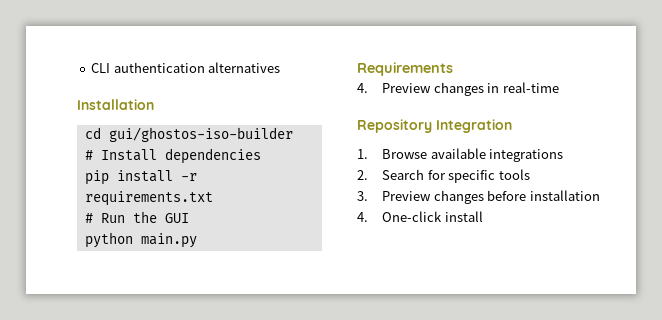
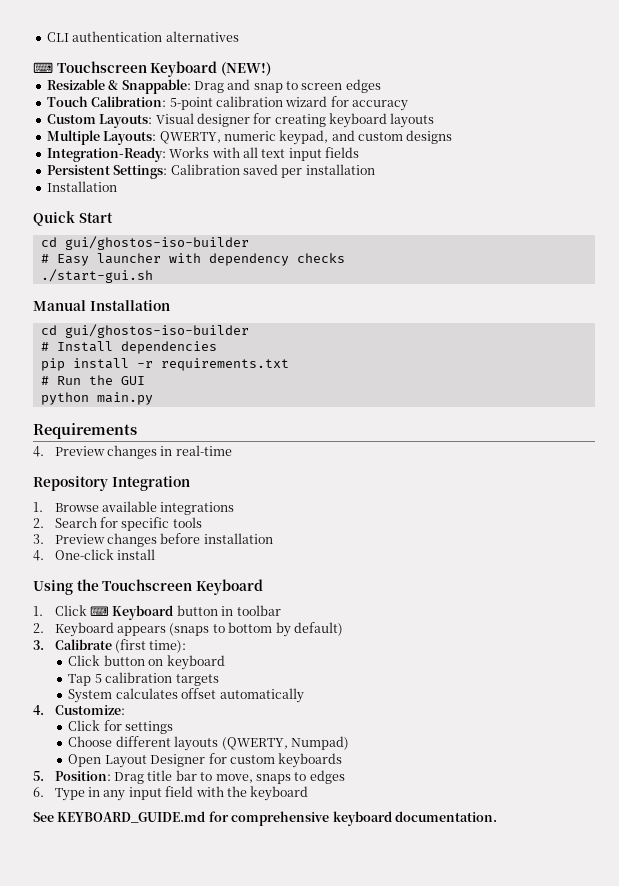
(281, 67) none -> [33,61,271,77] [46,79,381,94] [46,96,408,111] [46,113,435,128] [46,130,453,145] [46,147,359,162] [46,164,375,179] [46,181,117,192] [33,211,113,226] [40,236,249,250] [40,253,345,266] [40,269,153,283] [33,300,86,311] ⌨ Touchscreen Keyboard (NEW!) // Resizable & Snappable: Drag and snap to screen edges // Touch Calibration: 5-point calibration wizard for accuracy // Custom Layouts: Visual designer for creating keyboard layouts // Multiple Layouts: QWERTY, numeric keypad, and custom designs // Integration-Ready: Works with all text input fields // Persistent Settings: Calibration saved per installation // Installation // Quick Start // cd gui/ghostos-iso-builder // # Easy launcher with dependency checks // ./start-gui.sh // Manual
(483, 216) none -> [33,579,263,595] [33,605,281,620] [33,622,343,637] [33,639,187,653] [68,655,225,670] [68,672,219,686] [68,688,304,703] [33,705,125,715] [68,720,174,734] [68,736,349,751] [68,753,343,768] [33,770,345,784] [33,786,309,801] [33,811,497,826] // Using the Touchscreen Keyboard // 1. Click ⌨ Keyboard button in toolbar // 2. Keyboard appears (snaps to bottom by default) // 3. Calibrate (first time): // Click button on keyboard // Tap 5 calibration targets // System calculates offset automatically // 4. Customize: // Click for settings // Choose different layouts (QWERTY, Numpad) // Open Layout Designer for custom keyboards // 5. Position: Drag title bar to move, snaps to edges // 6. Type in any input field with the keyboard // See KEYBOARD_GUIDE.md for comprehensive keyboard documentation.

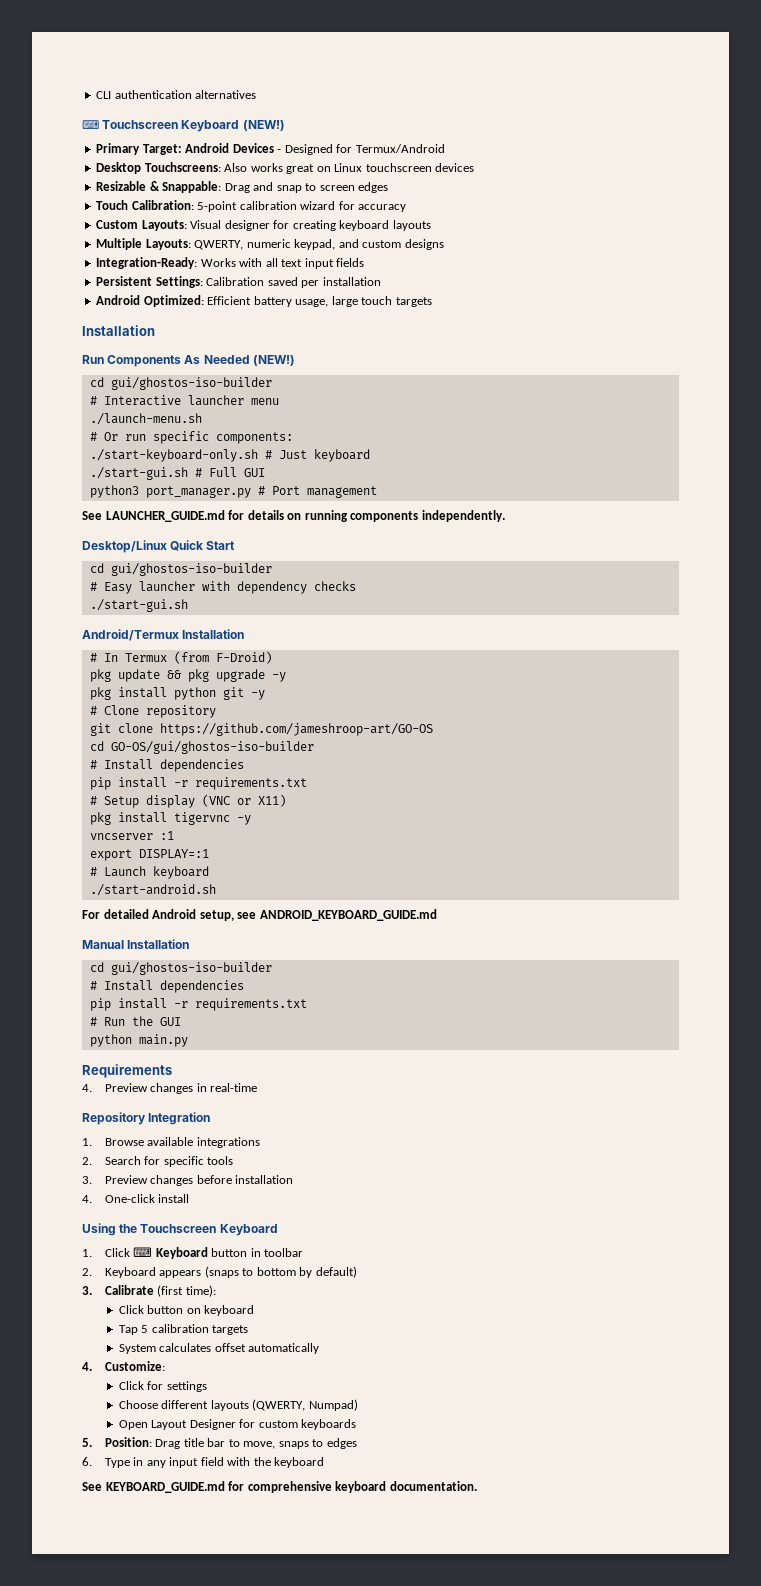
(271, 69) none -> [96,143,445,155] [96,162,475,174] // Primary Target: Android Devices - Designed for Termux/Android // Desktop Touchscreens: Also works great on Linux touchscreen devices
[46,181,117,192] Installation // -> [96,295,432,307] [82,325,155,336] [82,355,295,367] [89,377,272,390] [89,395,279,406] [89,413,202,425] [89,431,293,444] [89,449,370,462] [89,467,265,480] [89,485,377,498] [82,510,505,522] [82,540,167,553] Android Optimized: Efficient battery usage, large touch targets // Installation // Run Components As Needed (NEW!) // cd gui/ghostos-iso-builder // # Interactive launcher menu // ./launch-menu.sh // # Or run specific components: // ./start-keyboard-only.sh # Just keyboard // ./start-gui.sh # Full GUI // python3 port_manager.py # Port management // See LAUNCHER_GUIDE.md for details on running components independently. // Desktop/Linux
(153, 276) none -> [82,629,245,641] [89,651,272,664] [89,669,286,682] [89,687,265,700] [89,705,216,718] [89,723,433,736] [89,741,314,754] [89,759,244,772] [89,777,307,790] [89,794,286,808] [89,812,251,825] [89,831,174,840] [89,849,209,861] [89,866,209,879] [89,884,216,896] [82,909,437,921] // Android/Termux Installation // # In Termux (from F-Droid) // pkg update && pkg upgrade -y // pkg install python git -y // # Clone repository // git clone https://github.com/jameshroop-art/GO-OS // cd GO-OS/gui/ghostos-iso-builder // # Install dependencies // pip install -r requirements.txt // # Setup display (VNC or X11) // pkg install tigervnc -y // vncserver :1 // export DISPLAY=:1 // # Launch keyboard // ./start-android.sh // For detailed Android setup, see ANDROID_KEYBOARD_GUIDE.md

